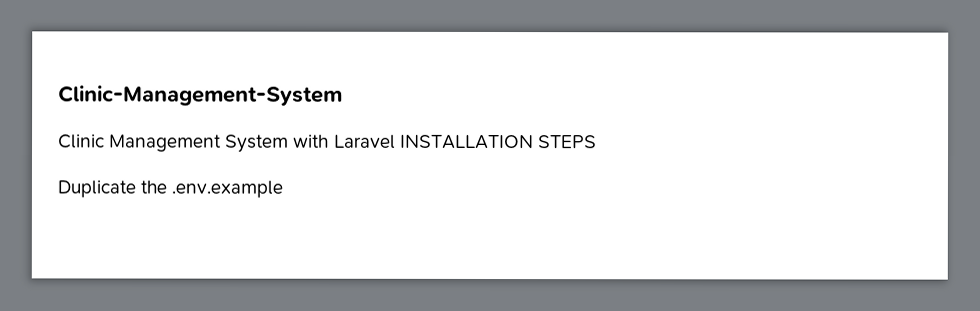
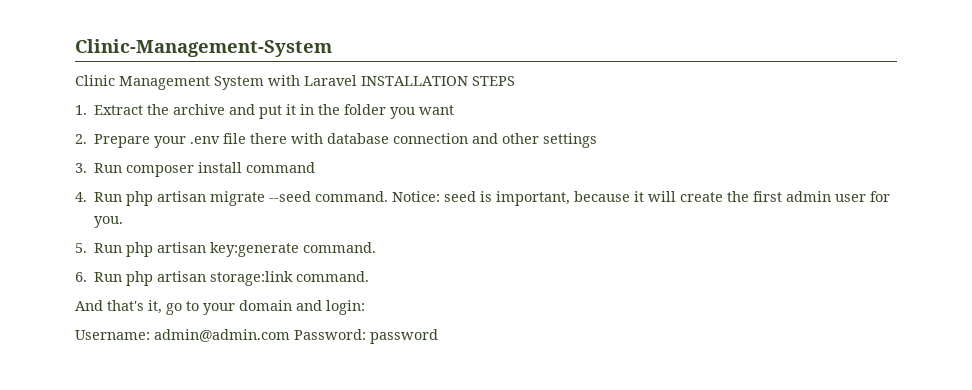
[57,180,284,198] Duplicate the .env.example -> [75,104,455,119] [75,133,598,148] [75,162,316,177] [75,191,891,206] [94,216,124,228] [75,242,377,257] [75,271,370,286] [75,300,365,315] [75,329,438,344] 1. Extract the archive and put it in the folder you want // 2. Prepare your .env file there with database connection and other settings // 3. Run composer install command // 4. Run php artisan migrate --seed command. Notice: seed is important, because it will create the first admin user for you. // 5. Run php artisan key:generate command. // 6. Run php artisan storage:link command. // And that's it, go to your domain and login: // Username: admin@admin.com Password: password

